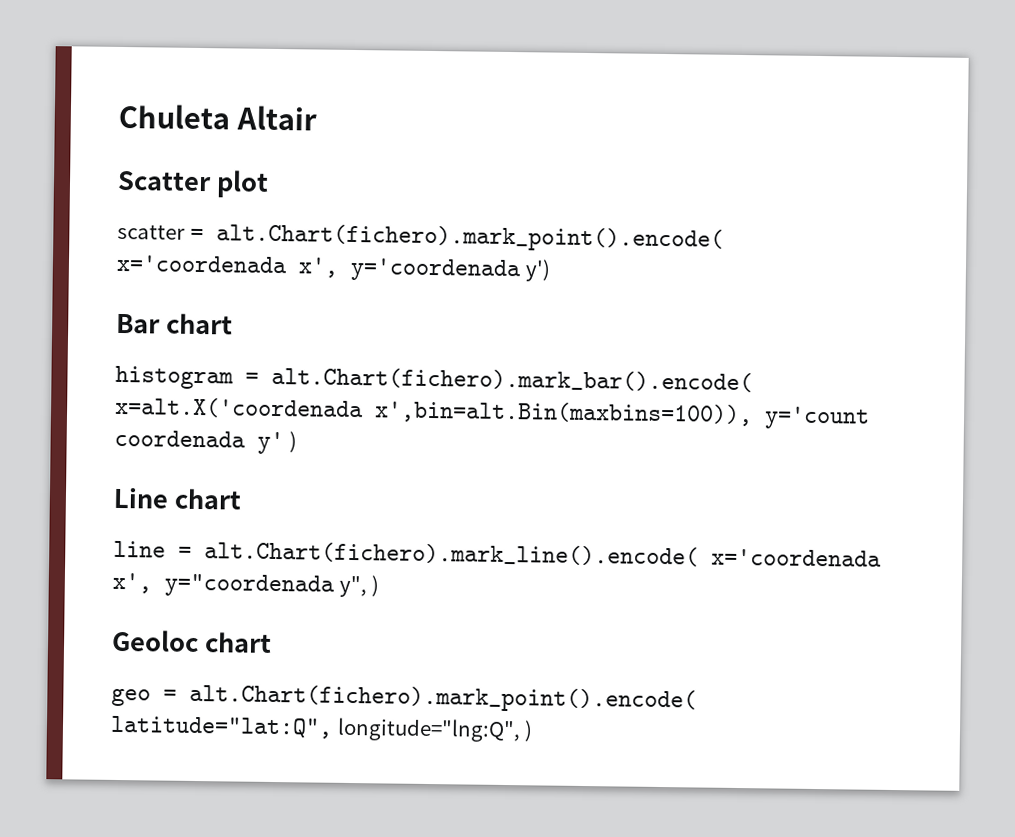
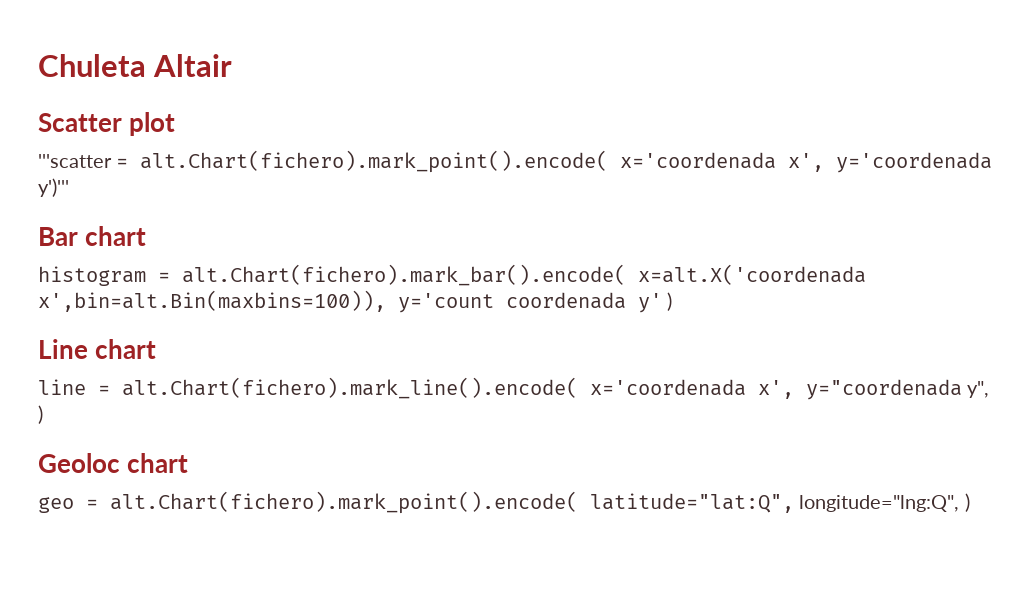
[117,223,185,240] scatter -> [38,154,112,168] '''scatter
[524,259,551,282] y') -> [38,178,69,197] y')'''

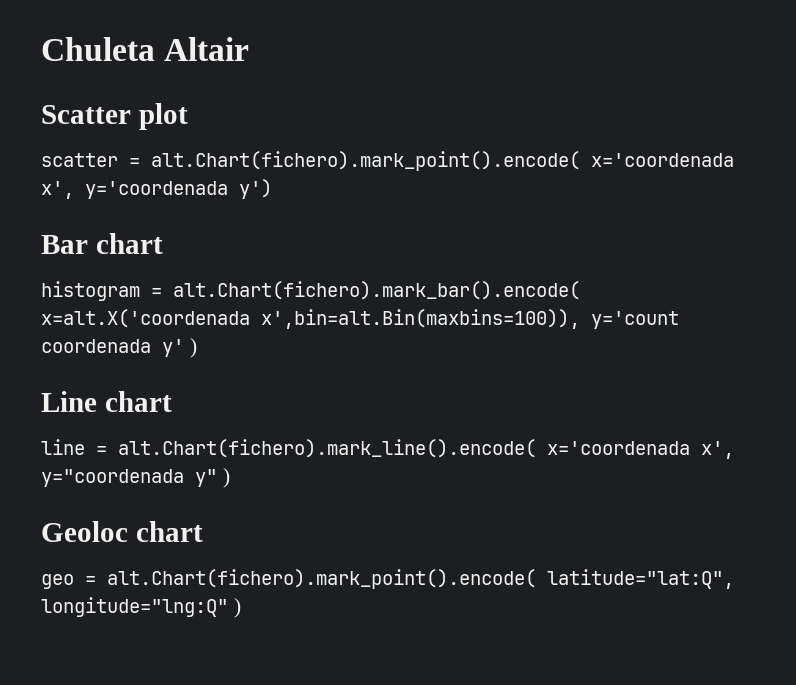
[38,154,112,168] '''scatter -> [41,153,118,167] scatter
[38,178,69,197] y')''' -> [239,179,272,199] y')
[967,381,990,398] y", -> [195,469,217,487] y"
[799,495,960,512] longitude="lng:Q", -> [41,597,228,617] longitude="lng:Q"

